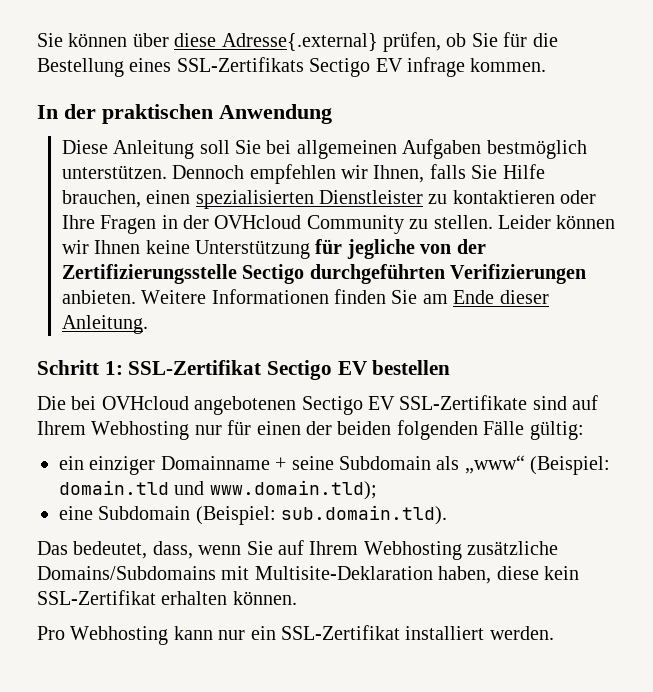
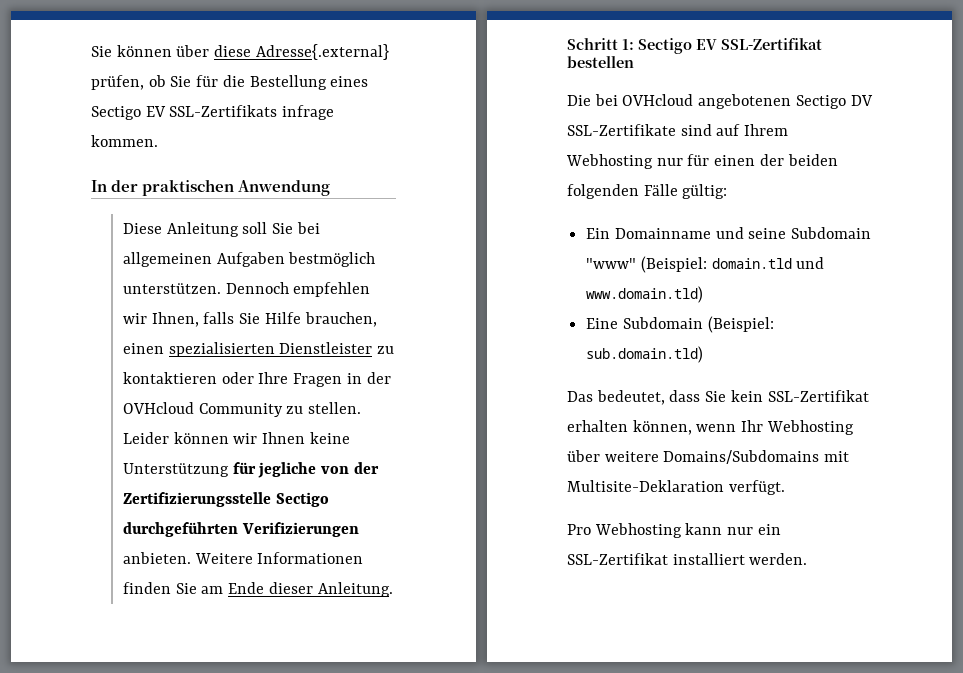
[176,57,403,77] SSL-Zertifikats Sectigo EV -> [91,105,278,120] Sectigo EV SSL-Zertifikats
[128,360,367,380] SSL-Zertifikat Sectigo EV -> [638,38,822,54] Sectigo EV SSL-Zertifikat
[368,396,395,410] EV -> [850,95,873,106] DV
[59,455,525,475] ein einziger Domainname + seine Subdomain als „www“ -> [586,227,872,239] [586,258,637,269] Ein Domainname und seine Subdomain "www"
[209,480,377,500] [59,506,93,520] www.domain.tld); // eine -> [586,286,704,303] [586,318,619,329] www.domain.tld) // Eine
[281,505,448,525] sub.domain.tld). -> [586,346,704,363] sub.domain.tld)
[152,540,559,560] [37,566,579,584] [37,590,297,605] dass, wenn Sie auf Ihrem Webhosting zusätzliche Domains/Subdomains mit Multisite-Deklaration haben, diese kein SSL-Zertifikat erhalten können. -> [669,390,869,402] [567,420,854,435] [567,450,850,464] [567,480,785,495] dass Sie kein SSL-Zertifikat erhalten können, wenn Ihr Webhosting über weitere Domains/Subdomains mit Multisite-Deklaration verfügt.

